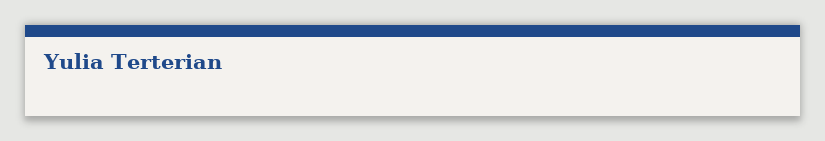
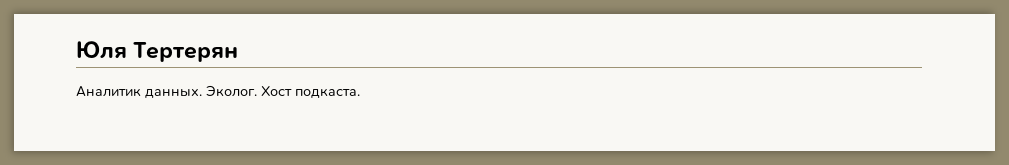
[43,53,222,69] Yulia Terterian -> [76,41,239,62] [76,85,360,98] Юля Тертерян // Аналитик данных. Эколог. Хост подкаста.

